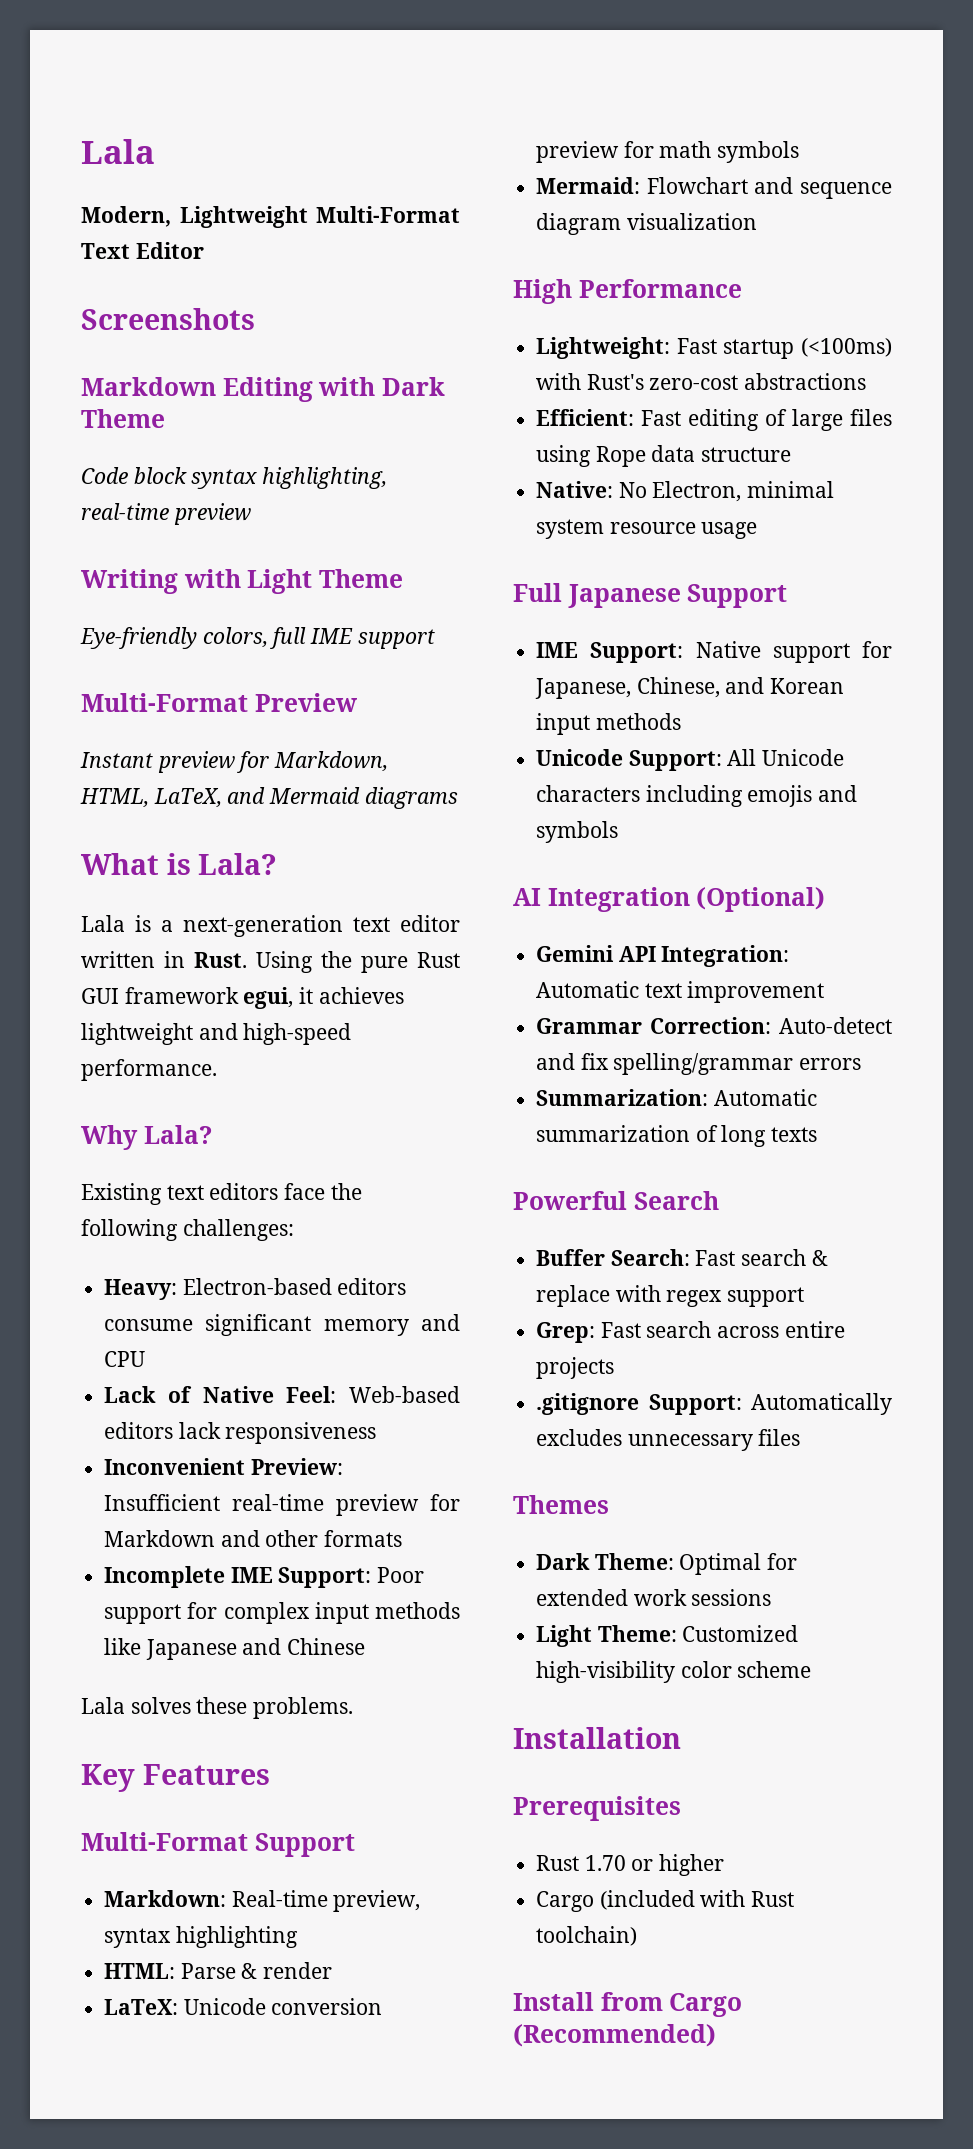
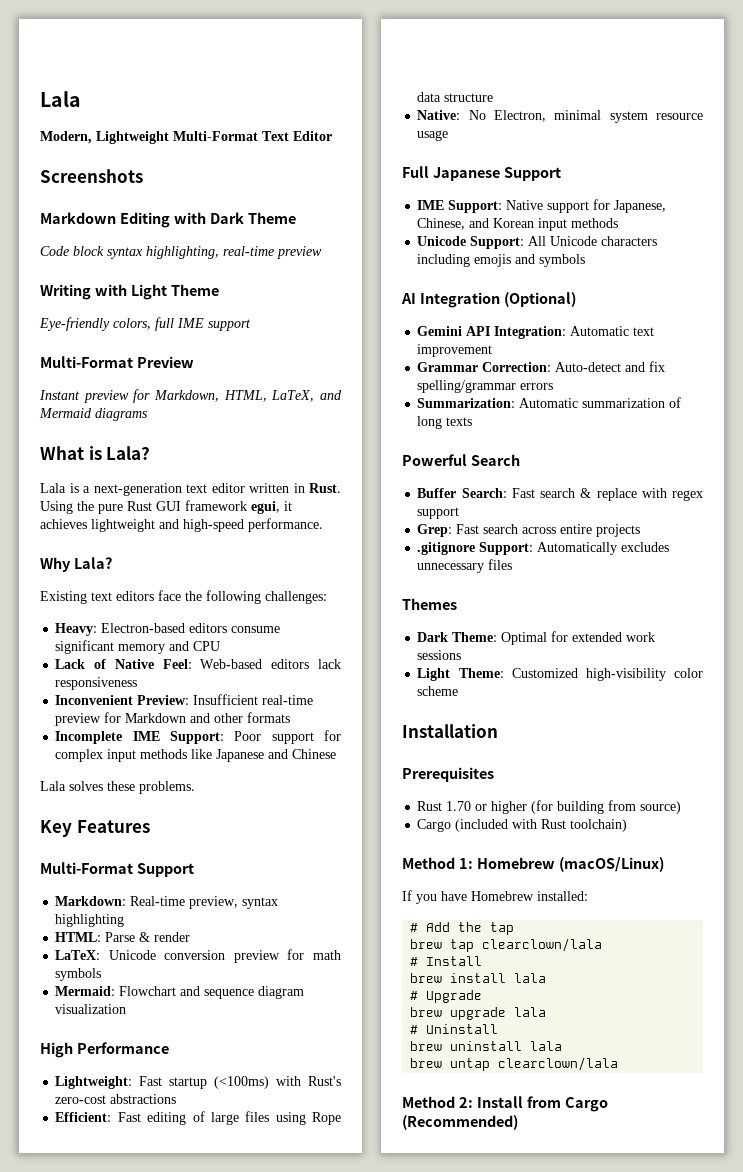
(725, 1865) none -> [531,800,682,814] (for building from source)
(638, 1936) none -> [402,857,664,872] [402,890,588,904] [410,922,515,935] [410,938,603,952] [410,956,483,966] [410,973,547,983] [410,990,483,1003] [410,1007,547,1020] [410,1024,499,1034] [410,1041,563,1051] [410,1057,619,1071] [402,1096,473,1108] Method 1: Homebrew (macOS/Linux) // If you have Homebrew installed: // # Add the tap // brew tap clearclown/lala // # Install // brew install lala // # Upgrade // brew upgrade lala // # Uninstall // brew uninstall lala // brew untap clearclown/lala // Method 2:

